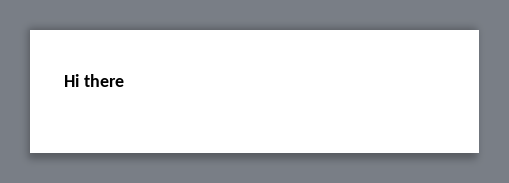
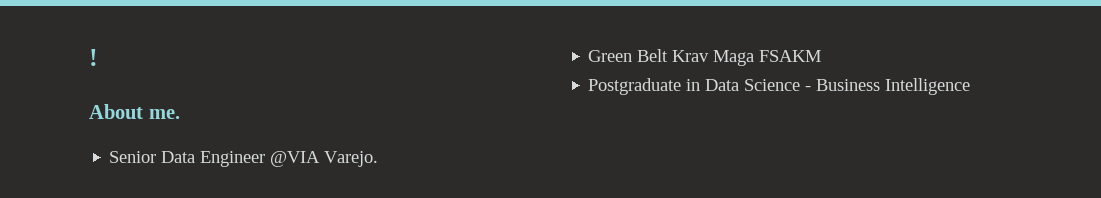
[64,74,124,87] Hi there -> [89,49,98,66] [89,104,180,119] [109,151,379,167] [588,49,822,66] [588,78,971,95] ! // About me. // Senior Data Engineer @VIA Varejo. // Green Belt Krav Maga FSAKM // Postgraduate in Data Science - Business Intelligence

